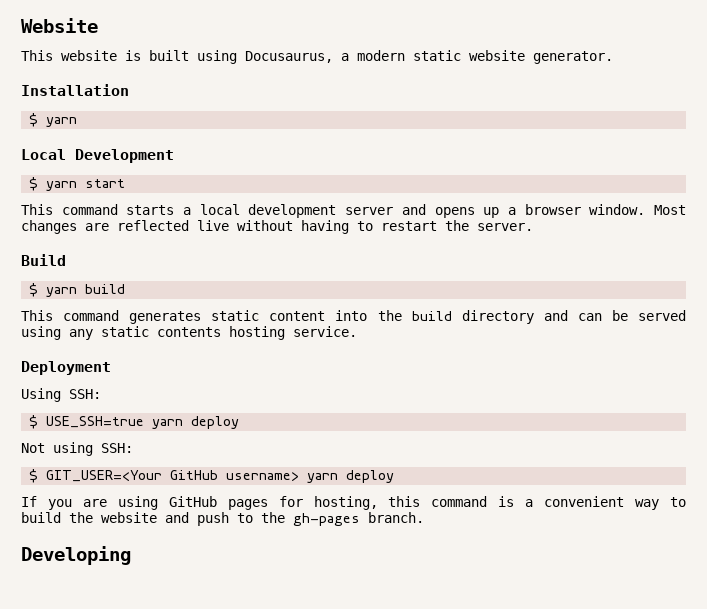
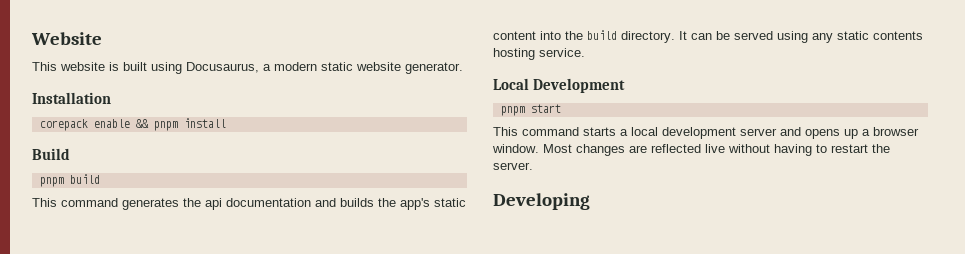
[29,113,78,127] $ yarn -> [39,118,226,131] [32,148,70,160] [39,174,100,187] [32,198,466,210] [493,30,923,43] [493,48,585,60] corepack enable && pnpm install // Build // pnpm build // This command generates the api documentation and builds the app's static content into the build directory. It can be served using any static contents hosting service.
[29,177,78,191] $ yarn -> [500,106,525,116] pnpm
[21,254,66,266] [29,283,126,297] [21,310,687,324] [21,326,357,340] [21,361,111,375] [21,388,101,402] [29,415,240,429] [21,442,133,456] [29,469,395,483] [21,496,687,510] [21,512,424,526] // Build // $ yarn build // This command generates static content into the build directory and can be served using any static contents hosting service. // Deployment // Using SSH: // $ USE_SSH=true yarn deploy // Not using SSH: // $ GIT_USER=<Your GitHub username> yarn deploy // If you are using GitHub pages for hosting, this command is a convenient way to build the website and push to the gh-pages branch. -> (533, 166) none

